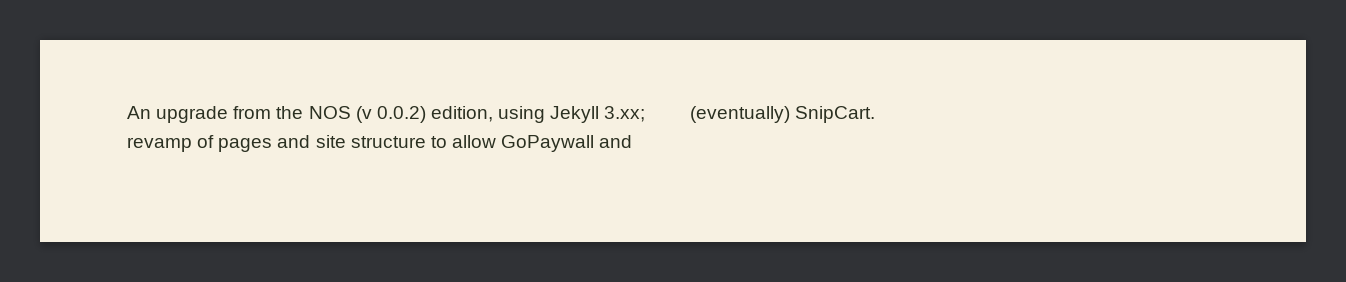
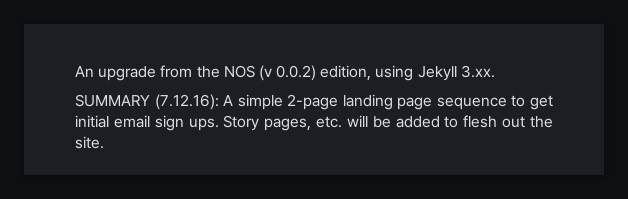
[604,106,646,122] [127,135,633,152] [690,106,876,123] 3.xx; revamp of pages and site structure to allow GoPaywall and (eventually) SnipCart. -> [460,65,495,78] [75,94,553,110] [75,115,554,131] [75,136,104,149] 3.xx. // SUMMARY (7.12.16): A simple 2-page landing page sequence to get initial email sign ups. Story pages, etc. will be added to flesh out the site.

